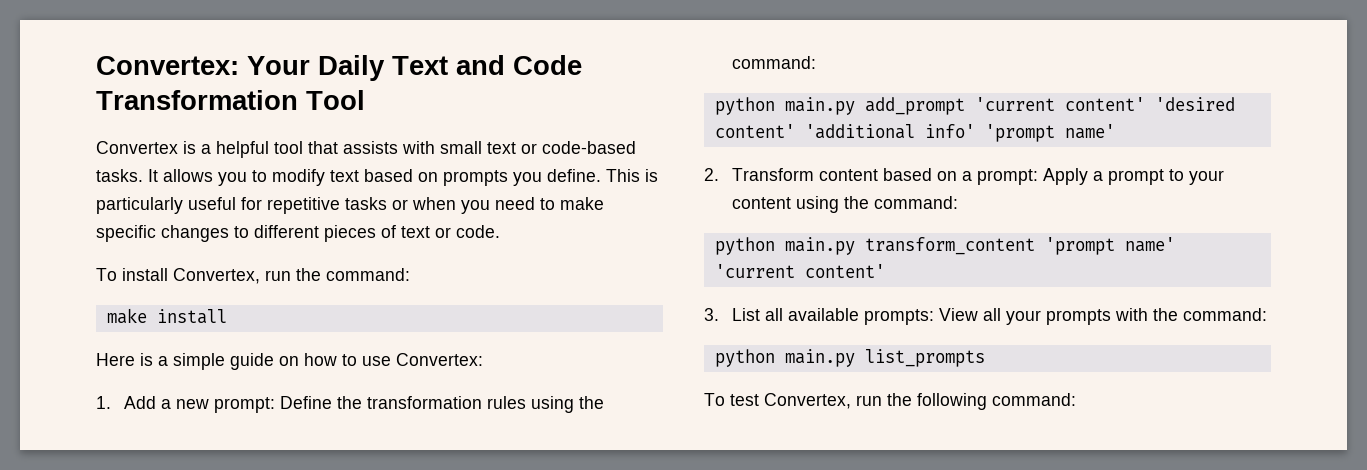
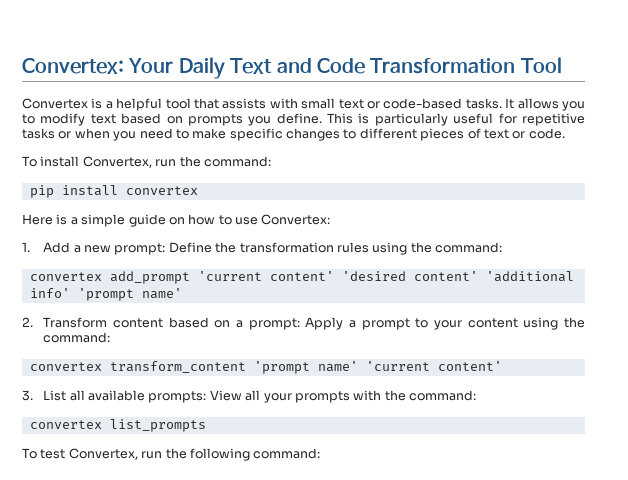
[106,308,227,324] make install -> [29,185,198,198] pip install convertex
[714,97,855,115] python main.py -> [29,272,102,281] convertex
[714,237,855,255] python main.py -> [29,362,102,371] convertex
[714,349,855,367] python main.py -> [29,420,102,429] convertex

